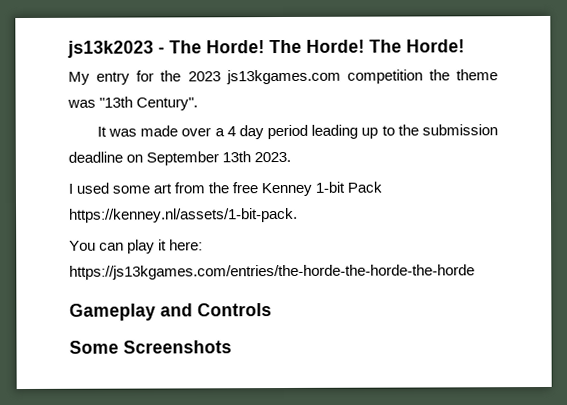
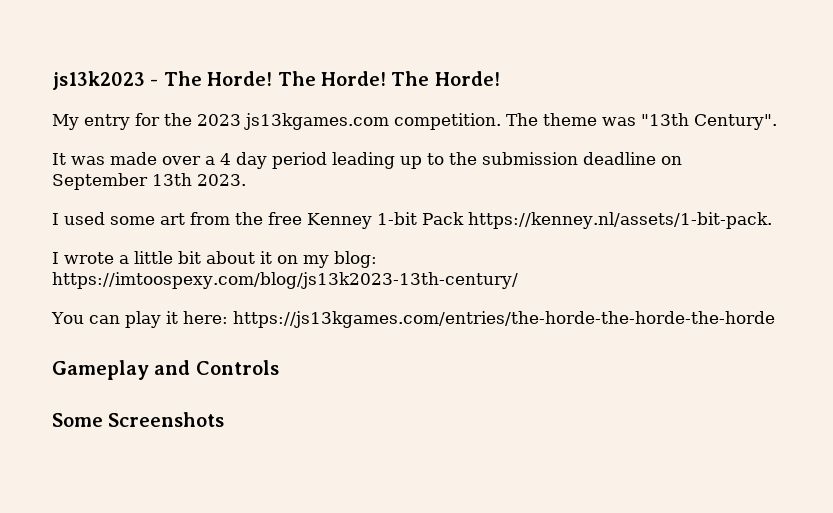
[346,69,450,84] competition the -> [394,113,538,130] competition. The
(298, 215) none -> [52,251,377,268] [52,272,518,289] // I wrote a little bit about it on my blog: https://imtoospexy.com/blog/js13k2023-13th-century/

